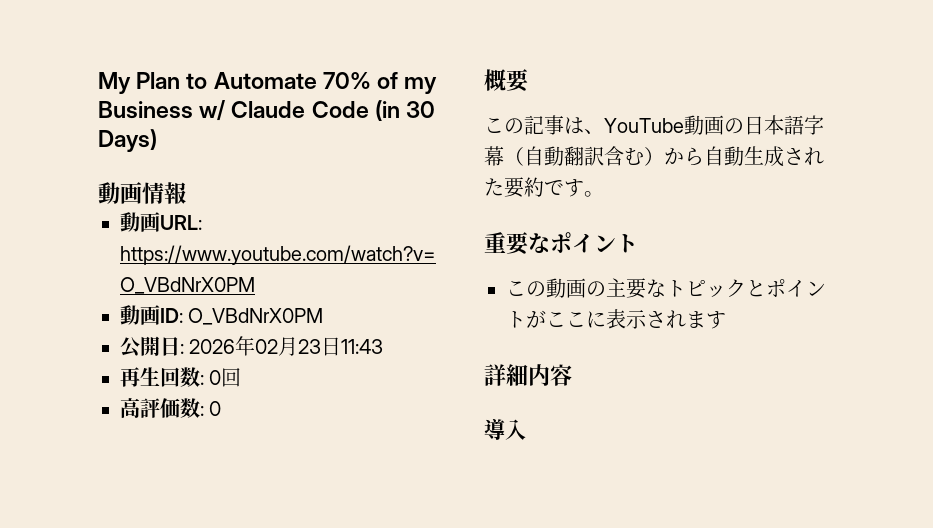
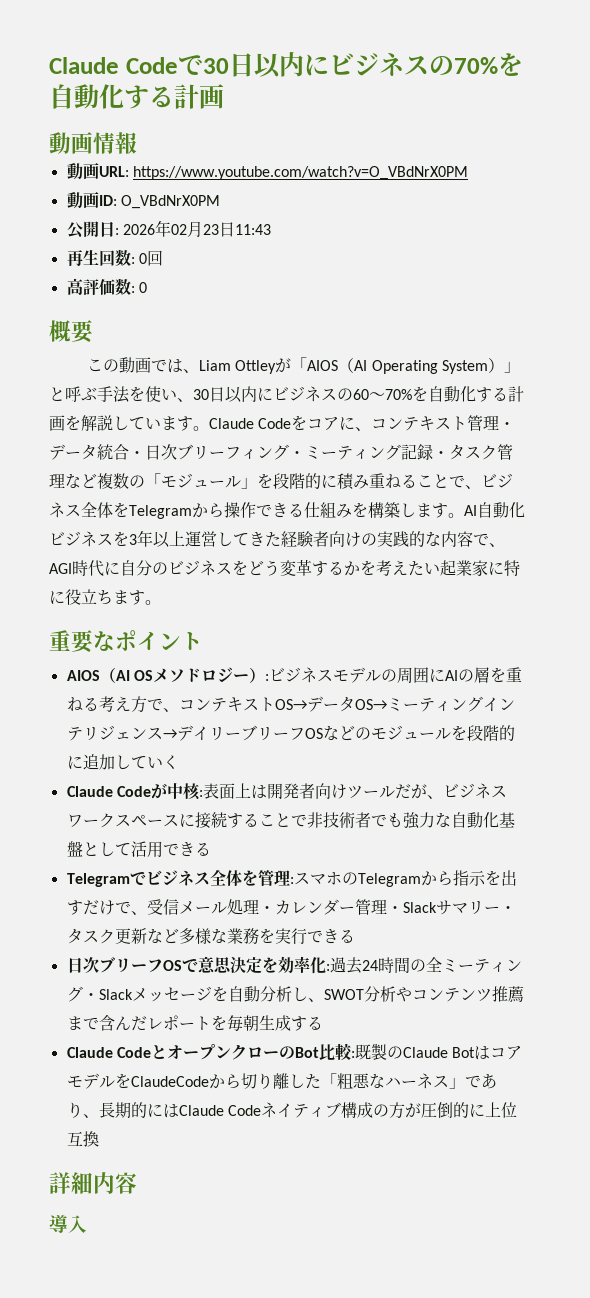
[98,72,438,94] [98,100,436,121] [98,129,157,152] My Plan to Automate 70% of my Business w/ Claude Code (in 30 Days) -> [49,52,523,78] [49,84,224,109] Claude Codeで30日以内にビジネスの70%を自動化する計画
[524,115,824,135] [484,146,824,167] [484,177,564,198] 記事は、YouTube動画の日本語字幕（自動翻訳含む）から自動生成された要約で -> [118,357,520,374] [49,386,524,403] [49,415,516,431] [49,444,513,460] [49,473,513,490] [49,502,525,519] [49,530,505,548] [49,559,520,577] [49,589,129,605] 動画では、Liam Ottleyが「AIOS（AI Operating System）」と呼ぶ手法を使い、30日以内にビジネスの60〜70%を自動化する計画を解説しています。Claude Codeをコアに、コンテキスト管理・データ統合・日次ブリーフィング・ミーティング記録・タスク管理など複数の「モジュール」を段階的に積み重ねることで、ビジネス全体をTelegramから操作できる仕組みを構築します。AI自動化ビジネスを3年以上運営してきた経験者向けの実践的な内容で、AGI時代に自分のビジネスをどう変革するかを考えたい起業家に特に役立ちま
[506,278,826,299] [506,309,726,329] この動画の主要なトピックとポイントがここに表示されます -> [66,667,522,684] [66,696,515,713] [66,725,515,741] [66,754,179,770] [66,783,507,800] [66,812,515,829] [66,841,211,858] [66,870,517,887] [66,899,516,915] [66,928,355,945] [66,956,522,974] [66,986,524,1003] [66,1015,323,1032] [66,1043,523,1061] [66,1073,497,1089] [66,1102,517,1119] [66,1131,99,1147] AIOS（AI OSメソドロジー）:ビジネスモデルの周囲にAIの層を重ねる考え方で、コンテキストOS→データOS→ミーティングインテリジェンス→デイリーブリーフOSなどのモジュールを段階的に追加していく // Claude Codeが中核:表面上は開発者向けツールだが、ビジネスワークスペースに接続することで非技術者でも強力な自動化基盤として活用できる // Telegramでビジネス全体を管理:スマホのTelegramから指示を出すだけで、受信メール処理・カレンダー管理・Slackサマリー・タスク更新など多様な業務を実行できる // 日次ブリーフOSで意思決定を効率化:過去24時間の全ミーティング・Slackメッセージを自動分析し、SWOT分析やコンテンツ推薦まで含んだレポートを毎朝生成する // Claude CodeとオープンクローのBot比較:既製のClaude BotはコアモデルをClaudeCodeから切り離した「粗悪なハーネス」であり、長期的にはClaude Codeネイティブ構成の方が圧倒的に上位互換

